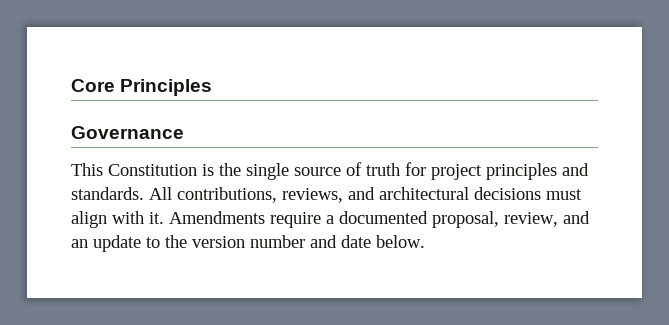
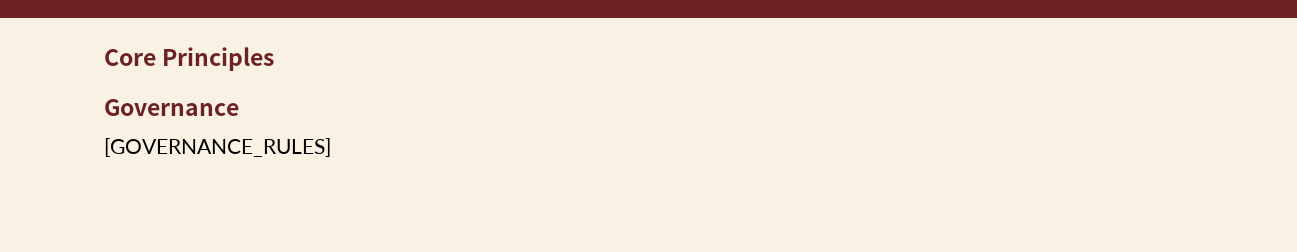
[71,162,589,180] [71,187,582,203] [71,211,590,228] [71,235,425,252] This Constitution is the single source of truth for project principles and standards. All contributions, reviews, and architectural decisions must align with it. Amendments require a documented proposal, review, and an update to the version number and date below. -> [104,138,331,157] [GOVERNANCE_RULES]

